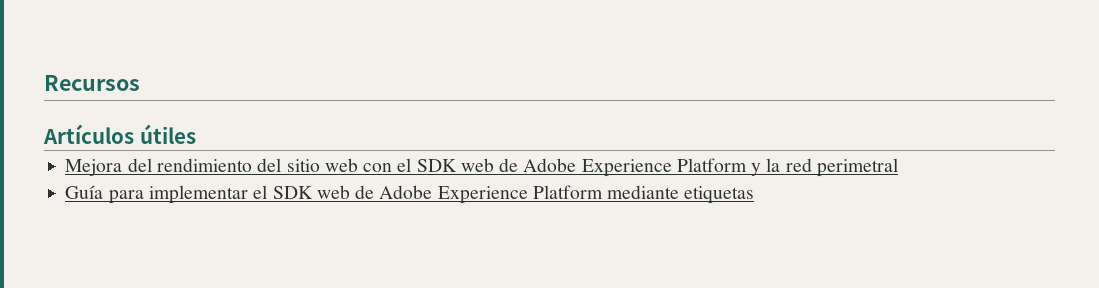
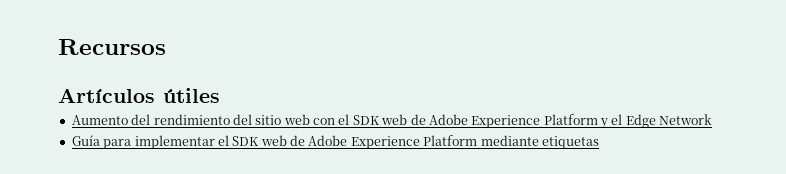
[65,159,123,176] Mejora -> [71,115,128,125] Aumento
[766,158,898,177] la red perimetral -> [611,114,713,128] el Edge Network

